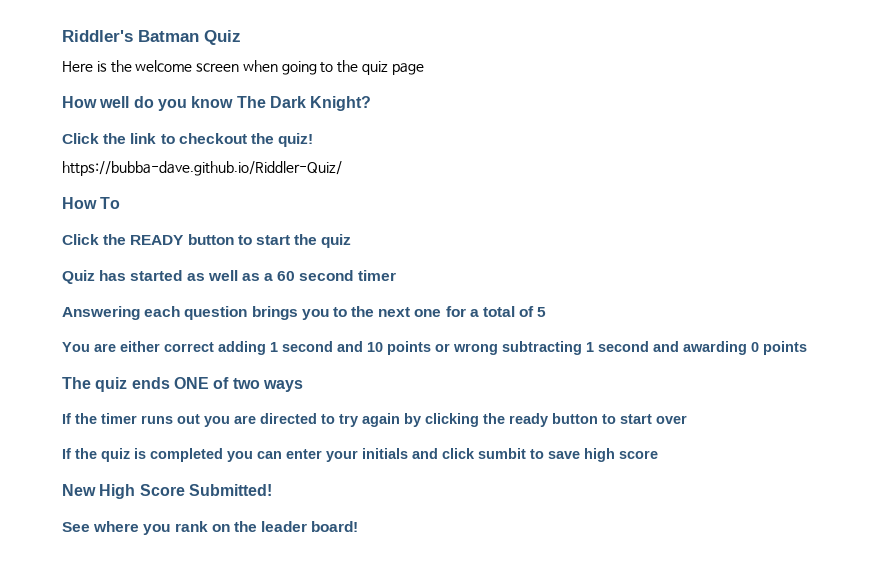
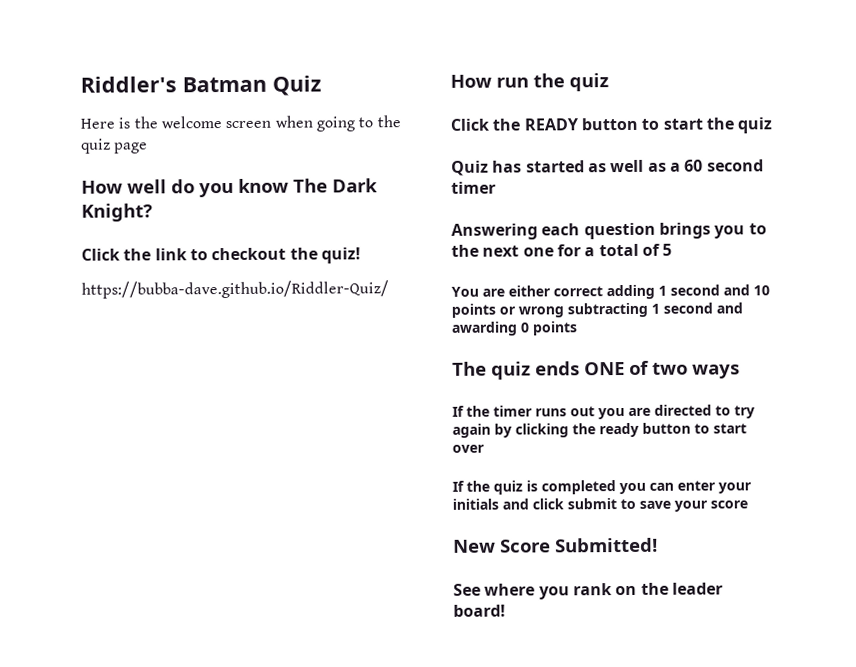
[100,197,121,209] To -> [496,73,609,92] run the quiz
[478,448,526,459] sumbit -> [567,498,617,510] submit
[584,448,615,462] high -> [674,500,708,512] your
[99,484,136,499] High -> (496, 546) none

